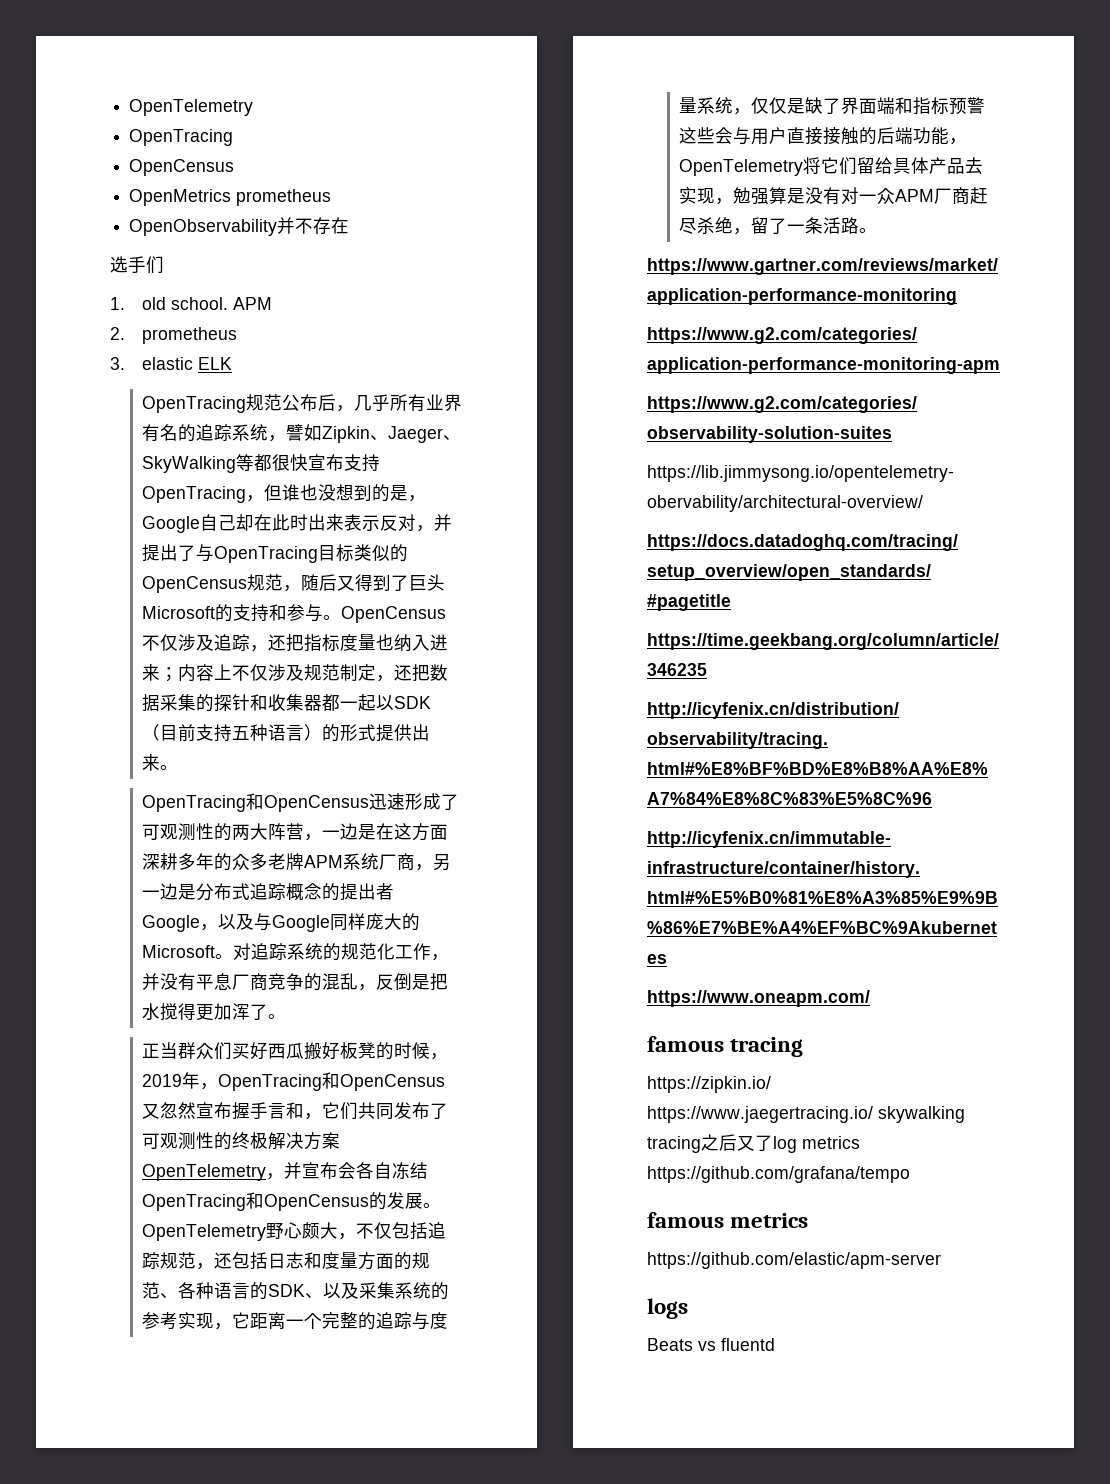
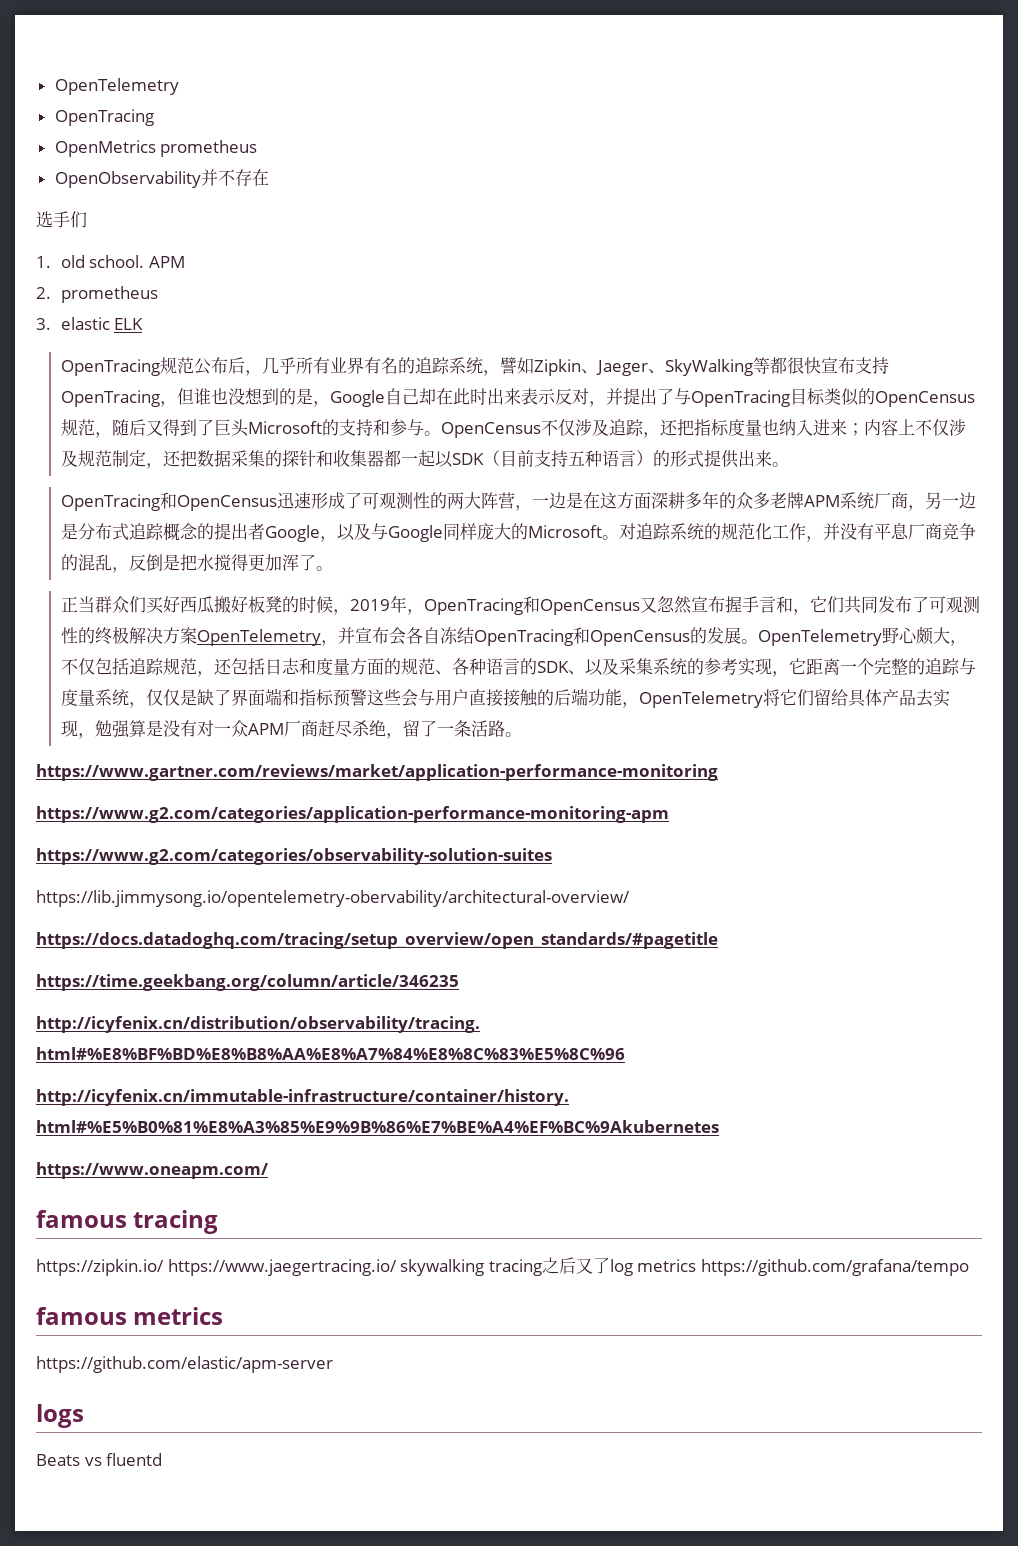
[129,159,235,176] // OpenCensus -> (154, 117) none

